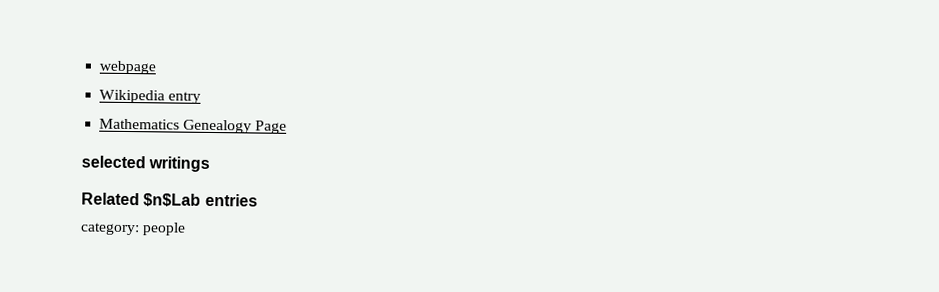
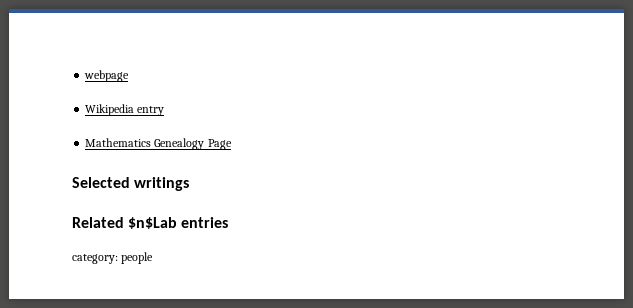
[81,155,146,169] selected -> [72,177,130,188] Selected

